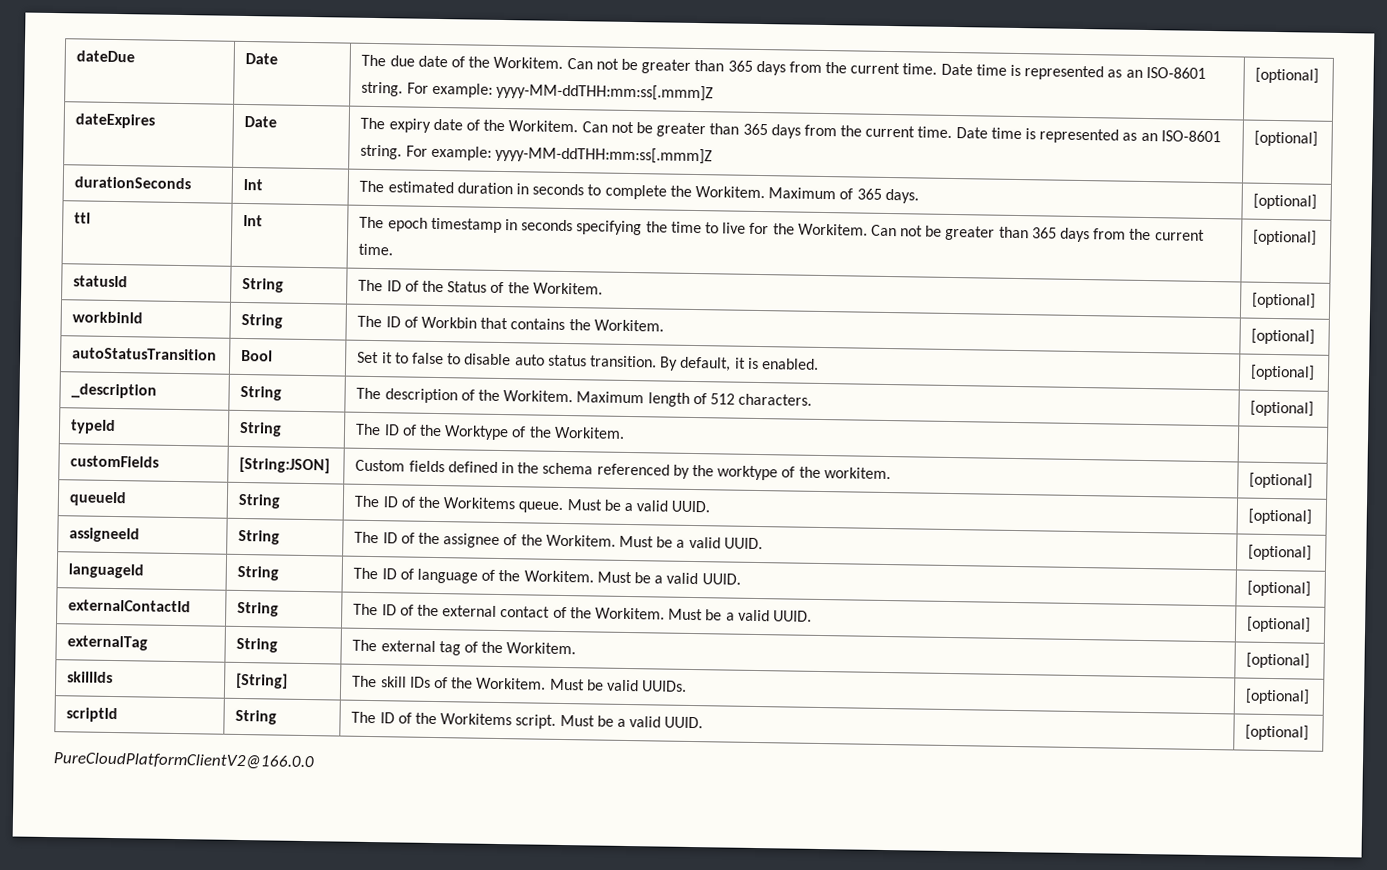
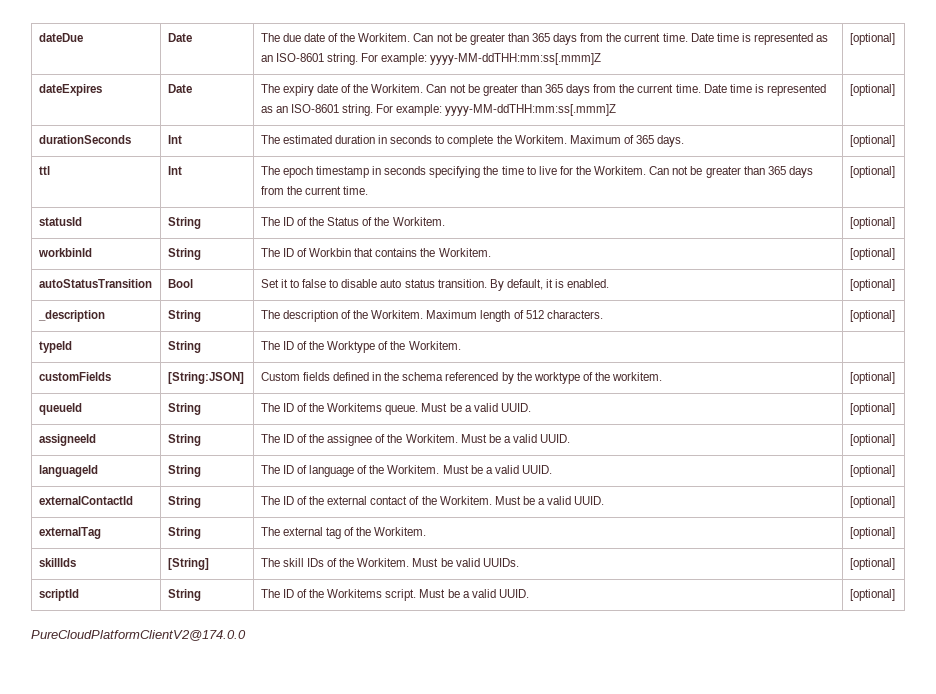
[53,752,314,771] PureCloudPlatformClientV2@166.0.0 -> [31,630,246,641] PureCloudPlatformClientV2@174.0.0

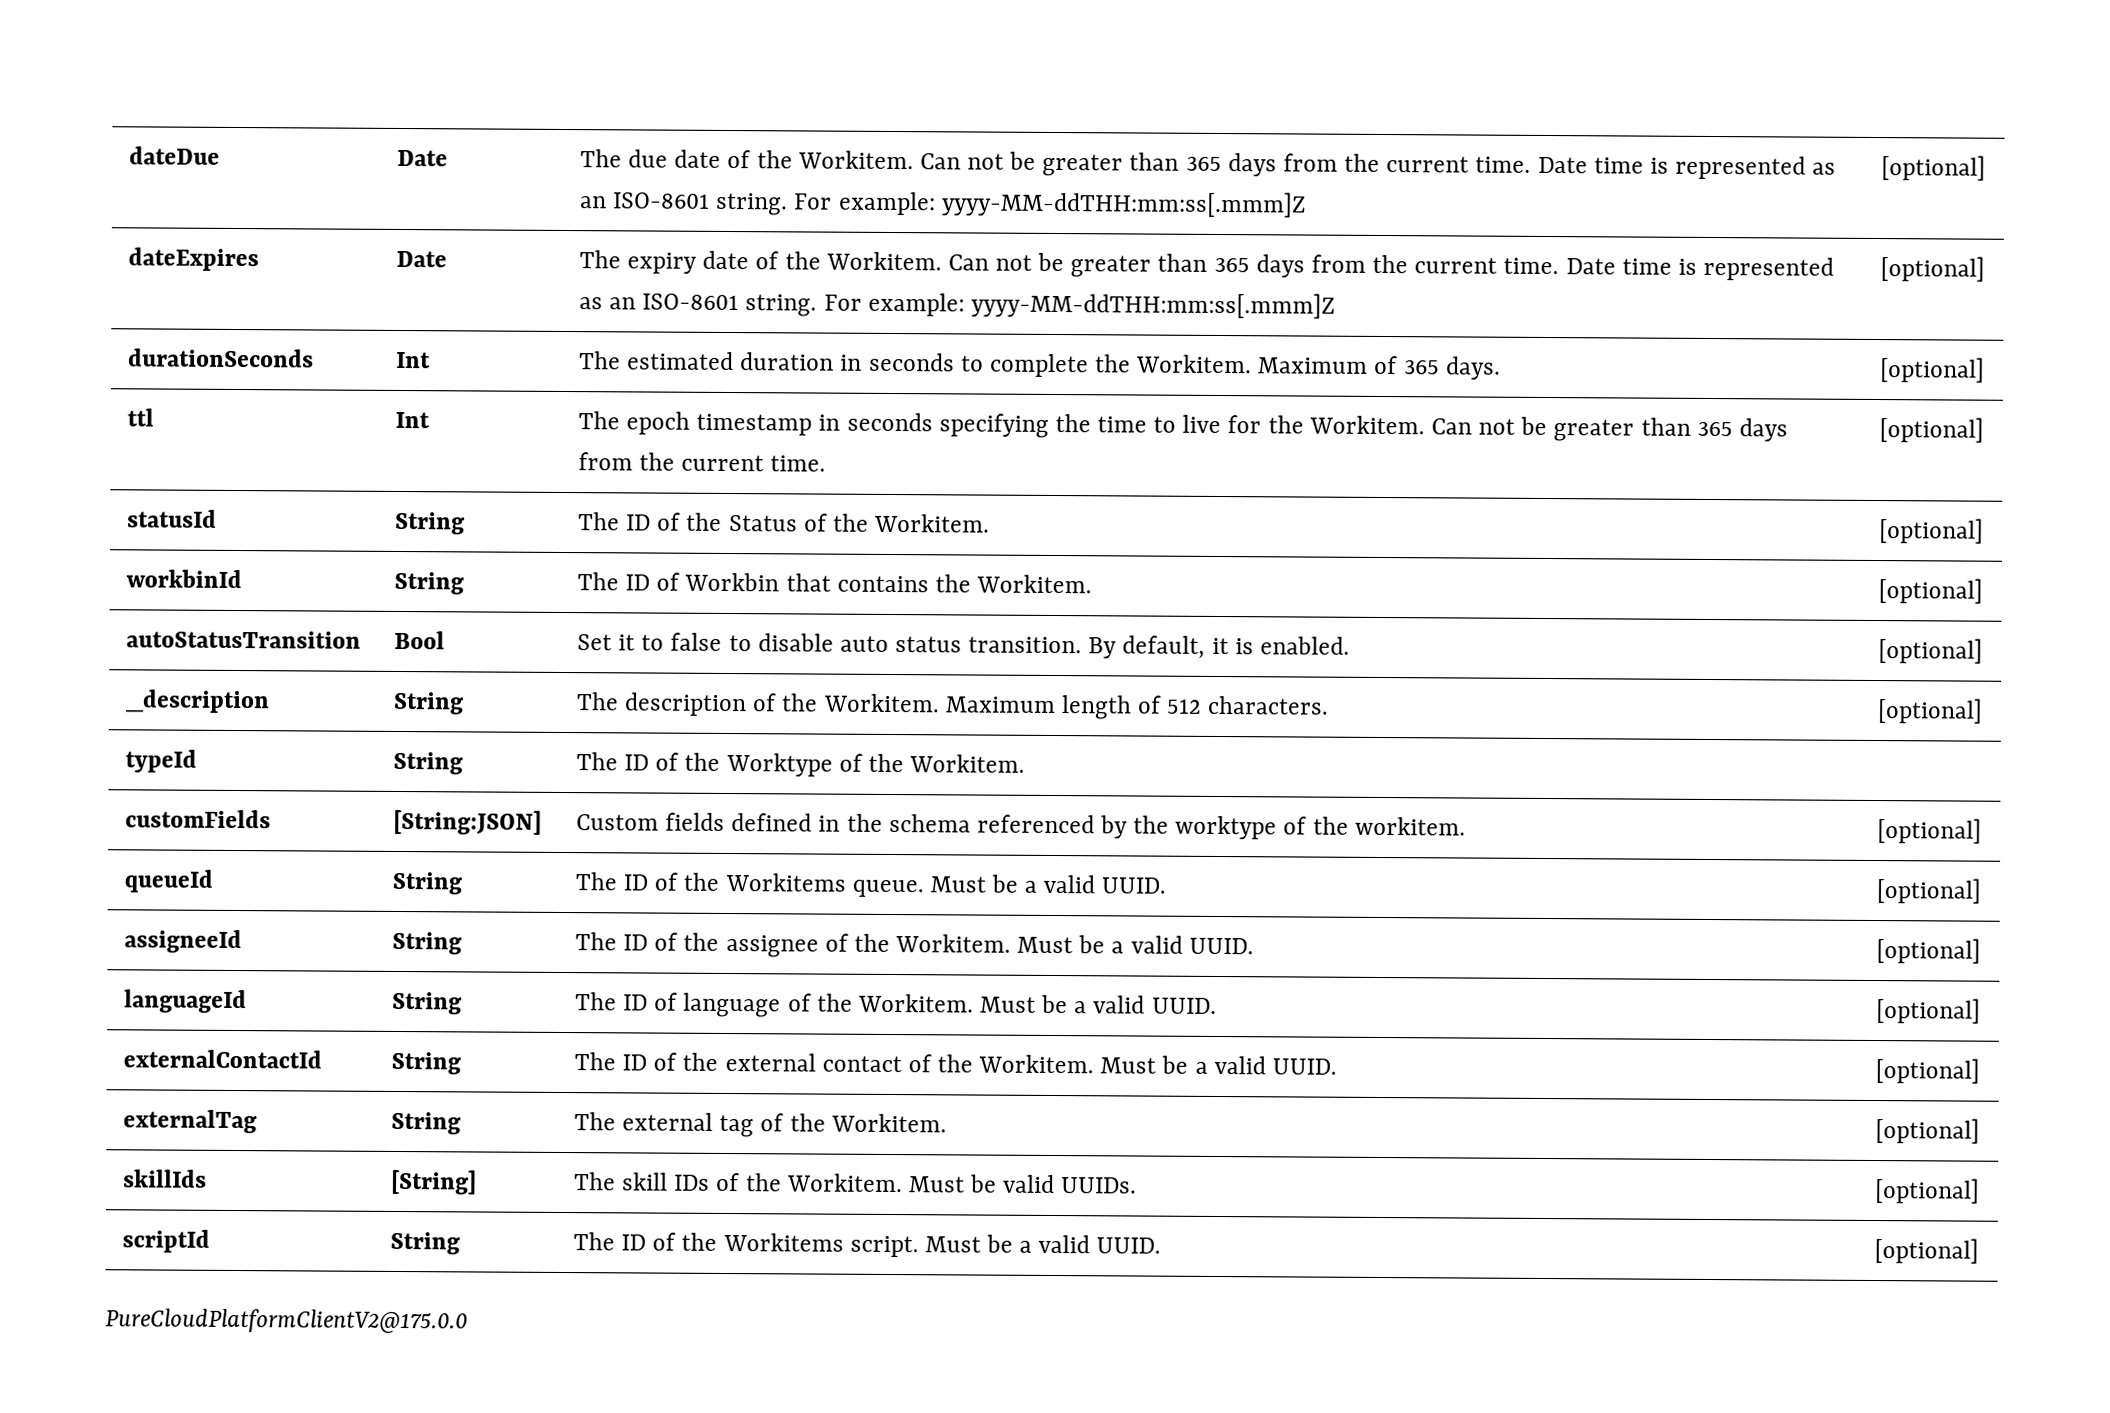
[31,630,246,641] PureCloudPlatformClientV2@174.0.0 -> [105,1308,468,1334] PureCloudPlatformClientV2@175.0.0

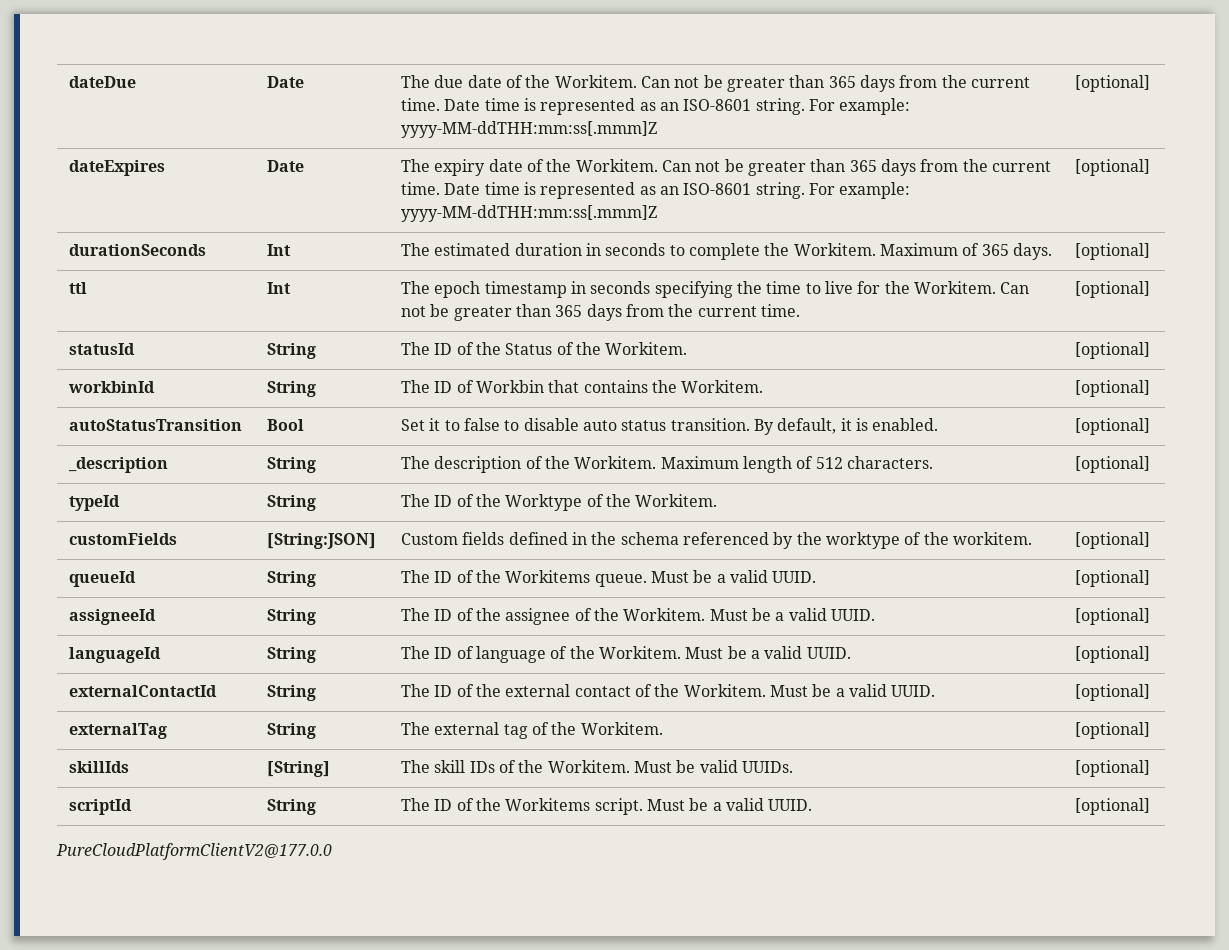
[105,1308,468,1334] PureCloudPlatformClientV2@175.0.0 -> [56,843,332,860] PureCloudPlatformClientV2@177.0.0

